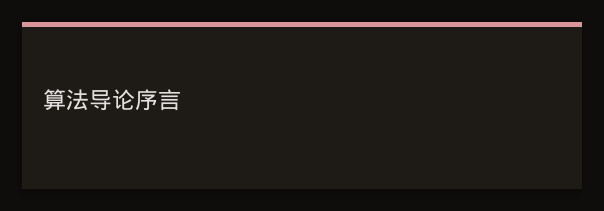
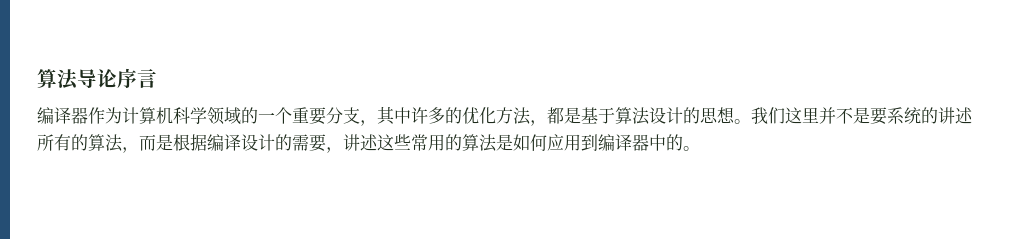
(181, 100) none -> [37,106,973,126] [37,134,700,153] // 编译器作为计算机科学领域的一个重要分支，其中许多的优化方法，都是基于算法设计的思想。我们这里并不是要系统的讲述所有的算法，而是根据编译设计的需要，讲述这些常用的算法是如何应用到编译器中的。

